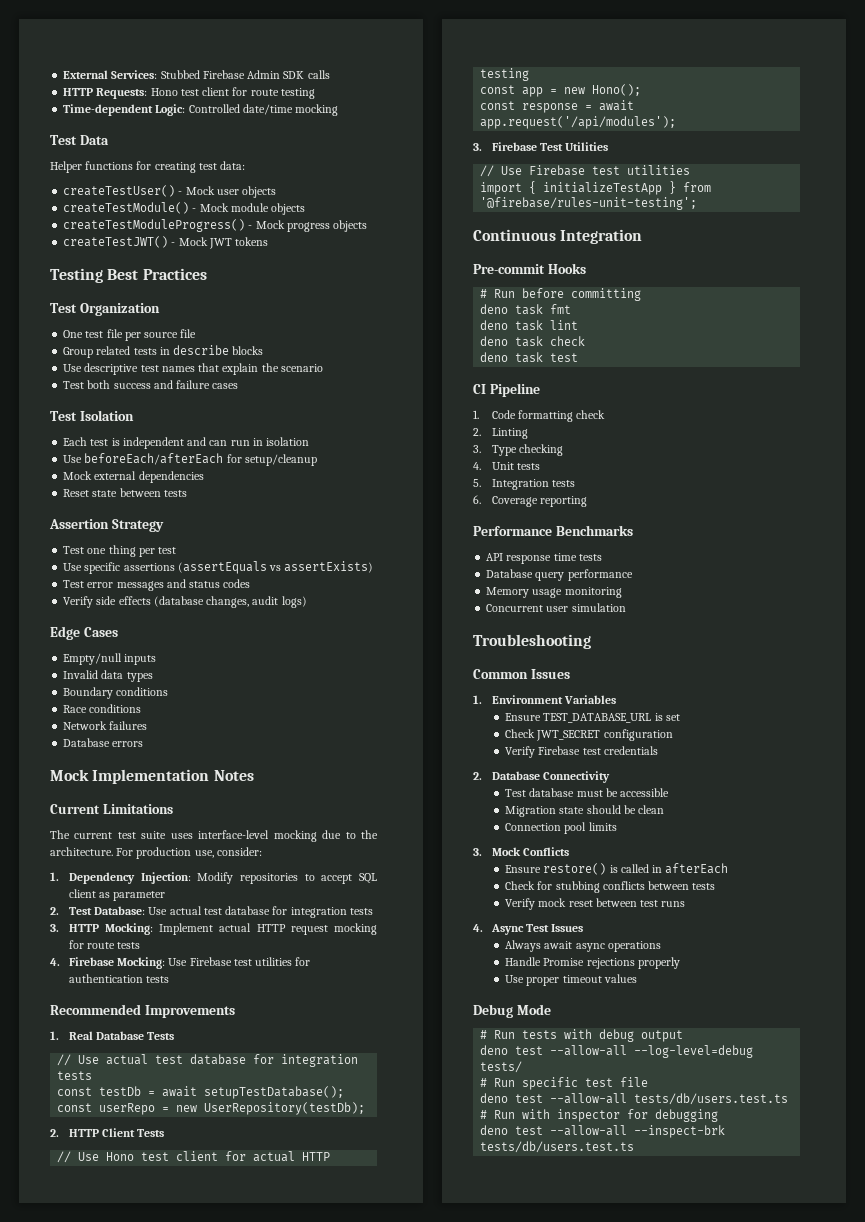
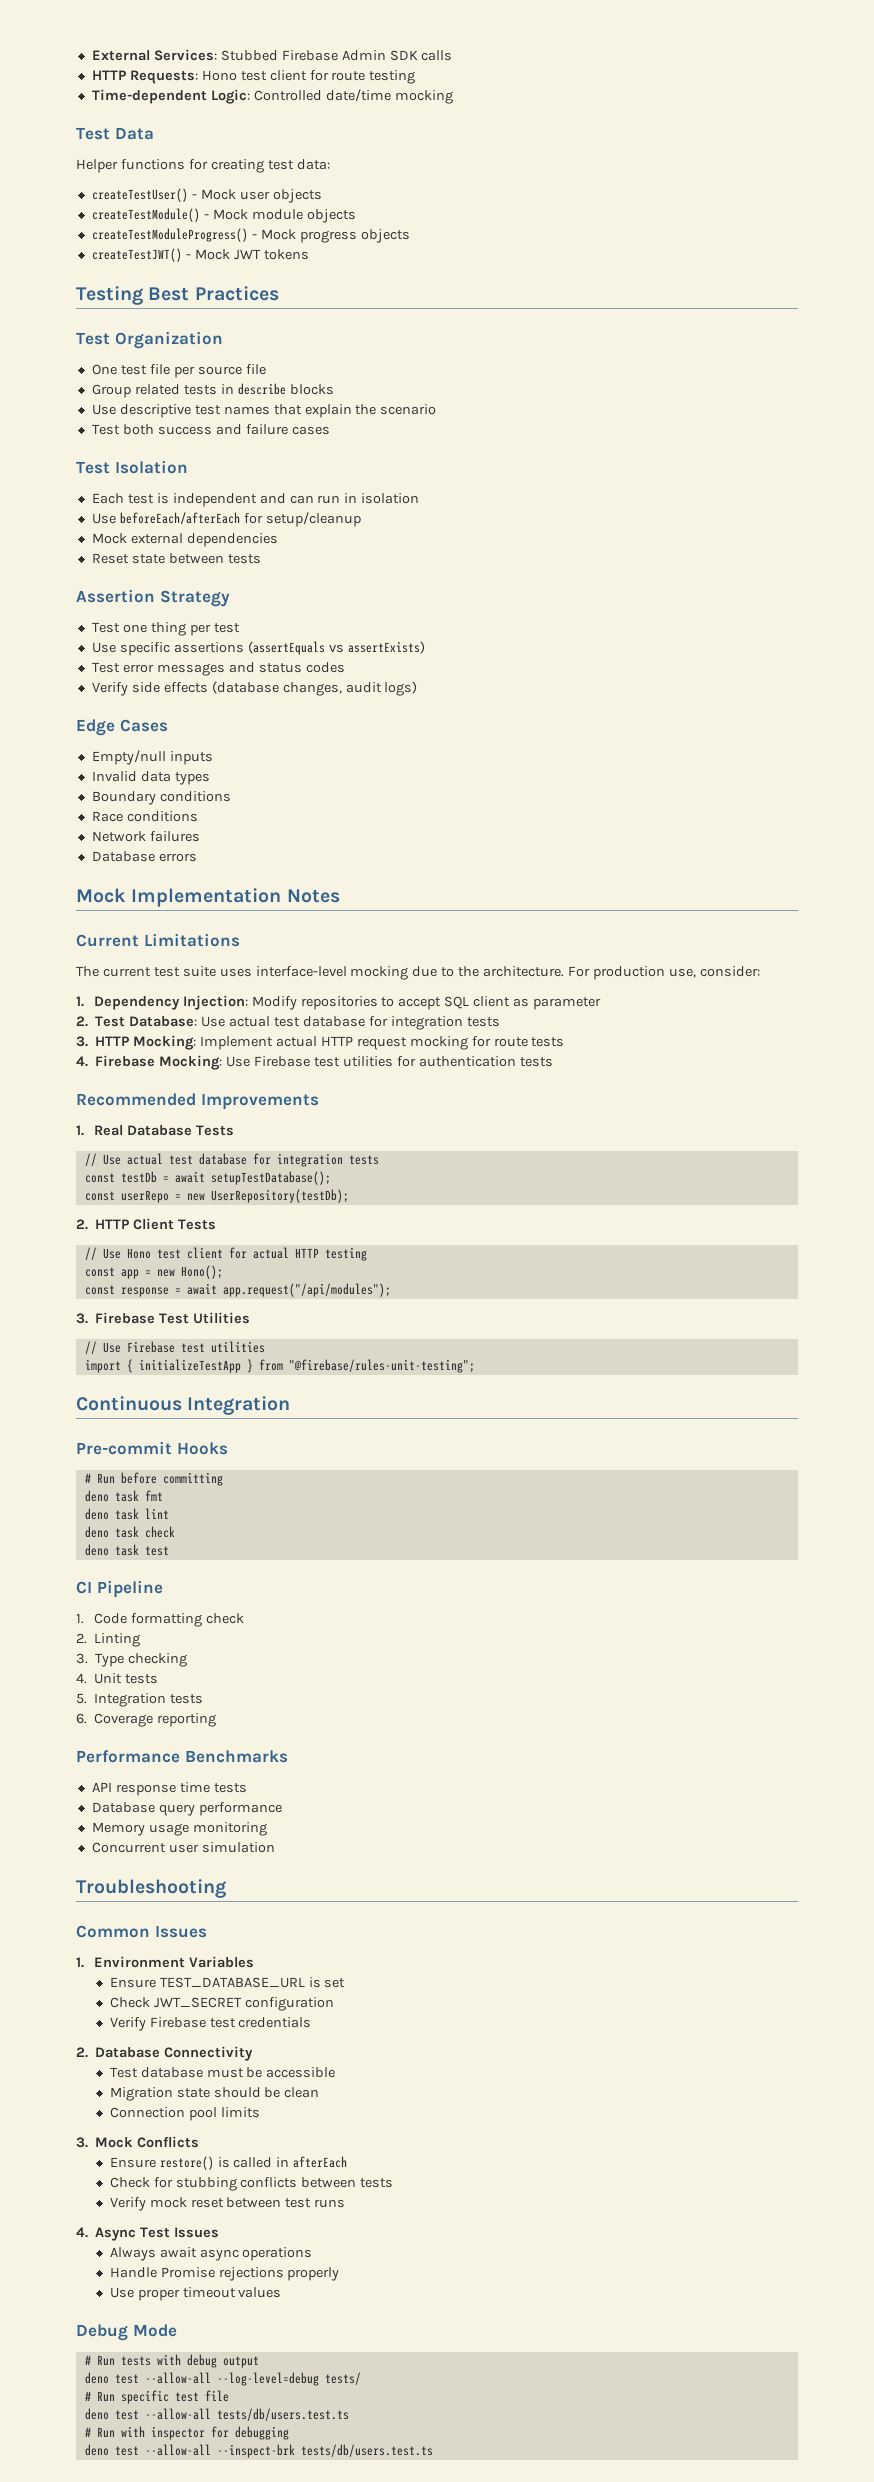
[480,116,677,129] app.request('/api/modules'); -> [222,1283,391,1297] app.request("/api/modules");
[480,197,698,210] '@firebase/rules-unit-testing'; -> [288,1359,475,1373] "@firebase/rules-unit-testing";

